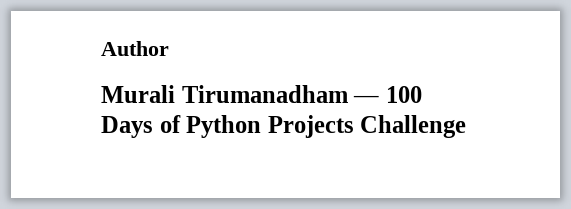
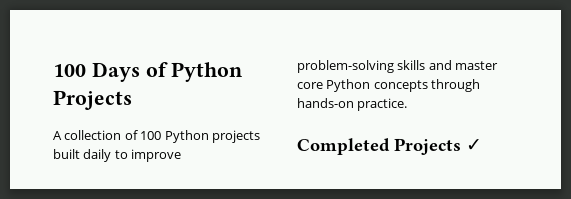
[101,41,169,56] [101,85,380,103] Author // Murali Tirumanadham — -> (53, 70) none
[360,115,467,138] Challenge -> [53,130,260,143] [53,149,182,162] [297,60,499,73] [297,79,481,92] [297,98,408,111] [297,138,482,155] // A collection of 100 Python projects built daily to improve problem-solving skills and master core Python concepts through hands-on practice. // Completed Projects ✓

